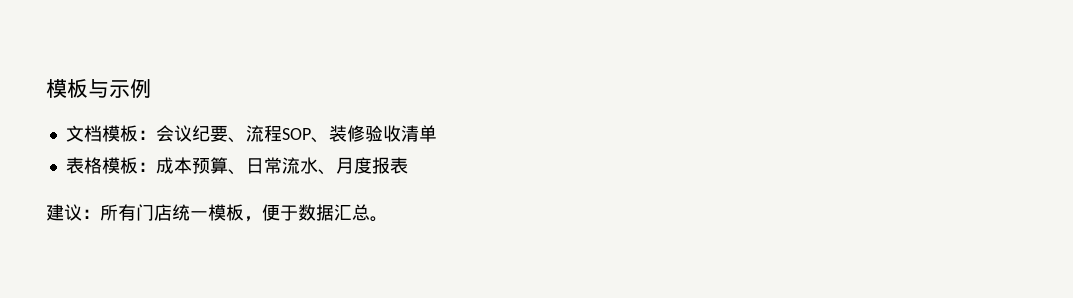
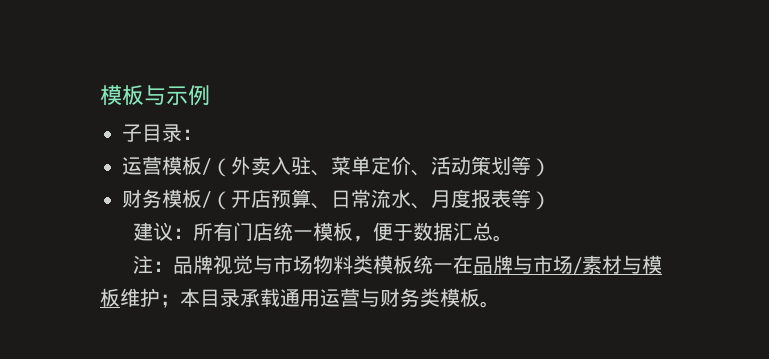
[65,125,437,143] [65,157,192,174] 文档模板：会议纪要、流程SOP、装修验收清单 // 表格模板：成本 -> [122,124,202,142] [122,156,551,177] [122,189,271,210] 子目录： // 运营模板/（外卖入驻、菜单定价、活动策划等） // 财务模板/（开店
(408, 165) none -> [511,189,551,210] 等）
(388, 219) none -> [132,255,662,275] [100,288,500,308] // 注：品牌视觉与市场物料类模板统一在品牌与市场/素材与模板维护；本目录承载通用运营与财务类模板。

